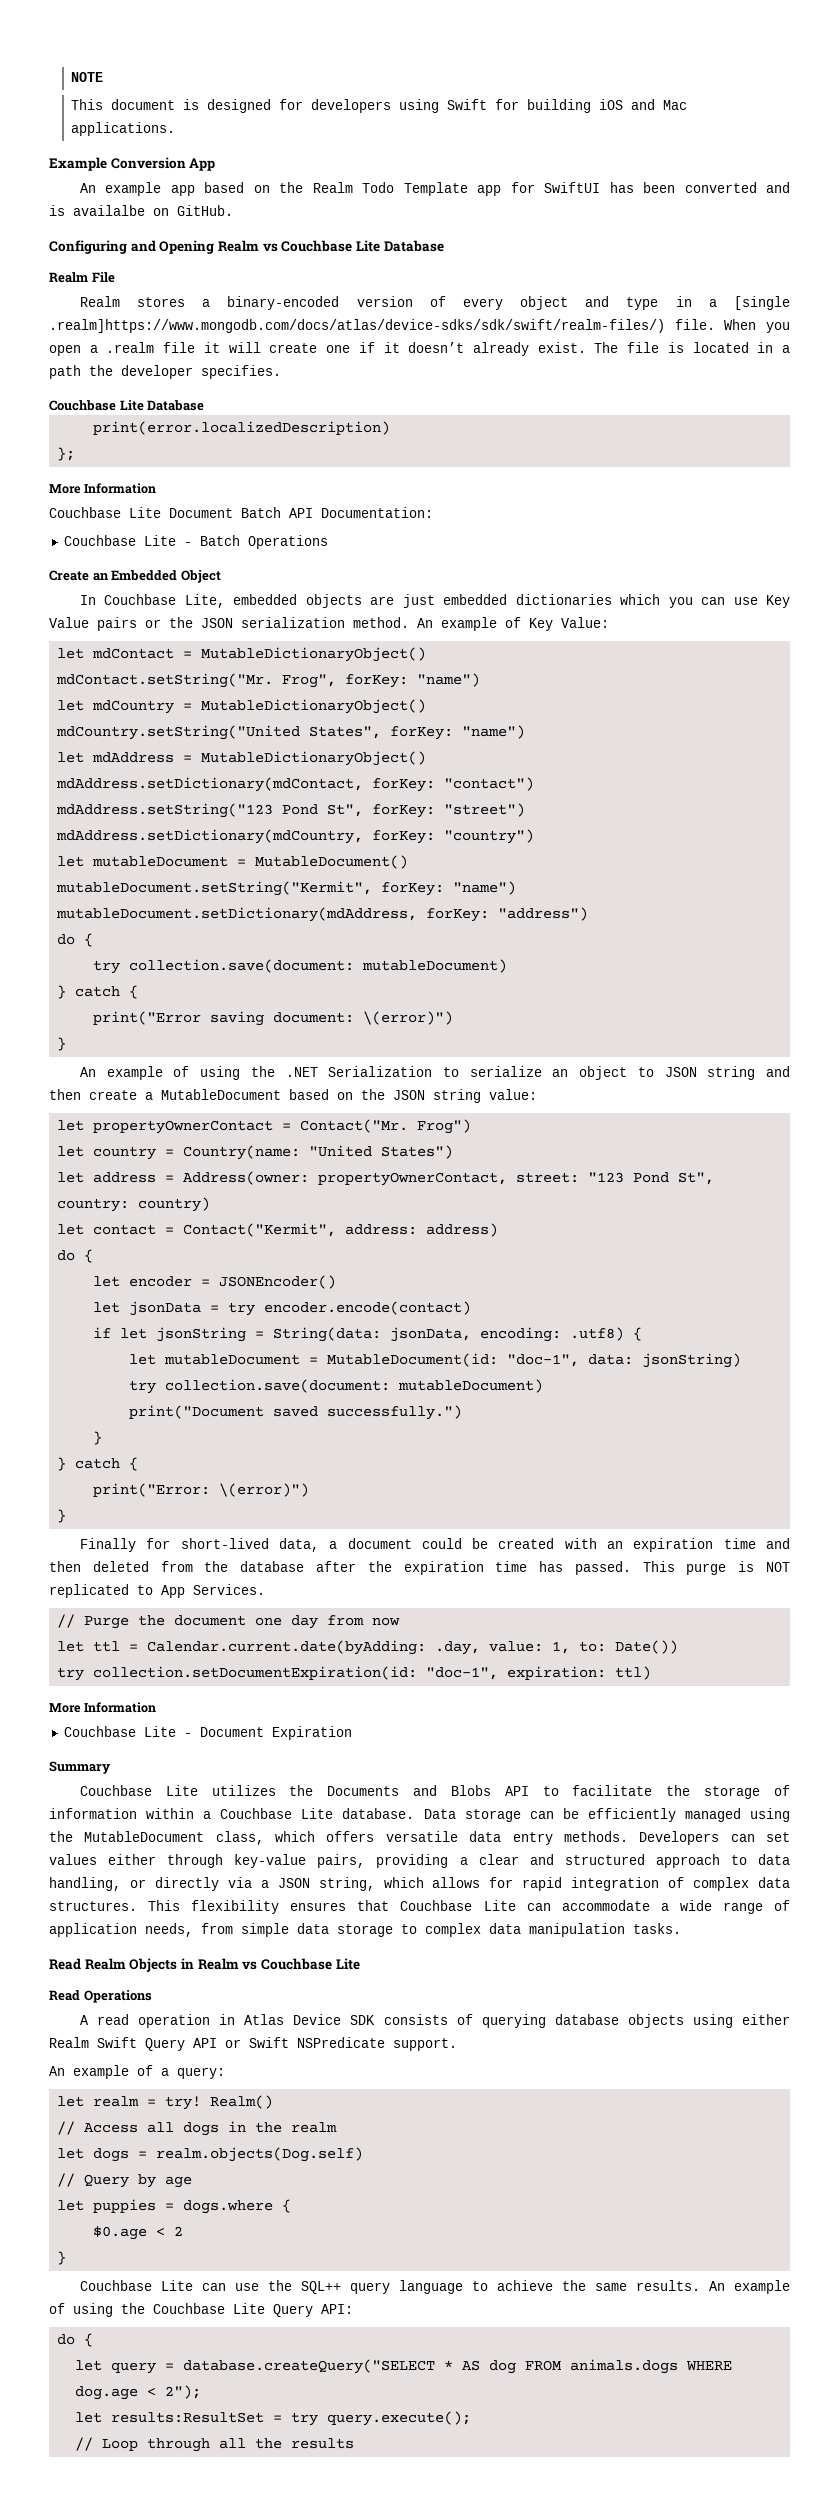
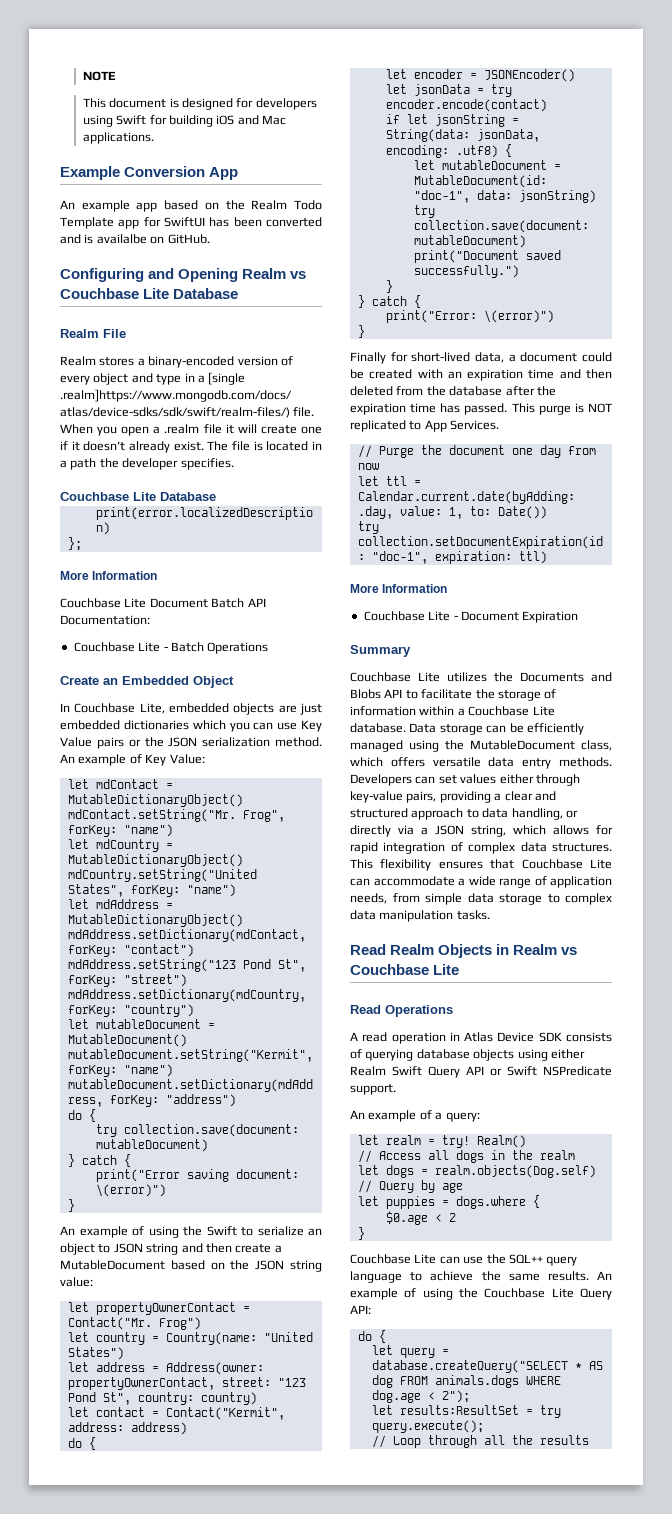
[285,1066,433,1077] .NET Serialization -> [206,1226,237,1236] Swift

